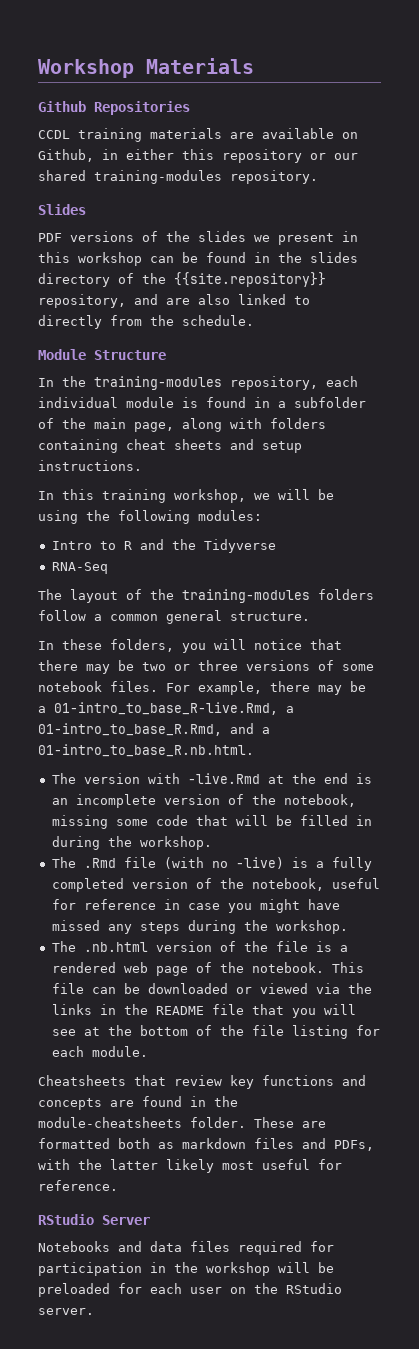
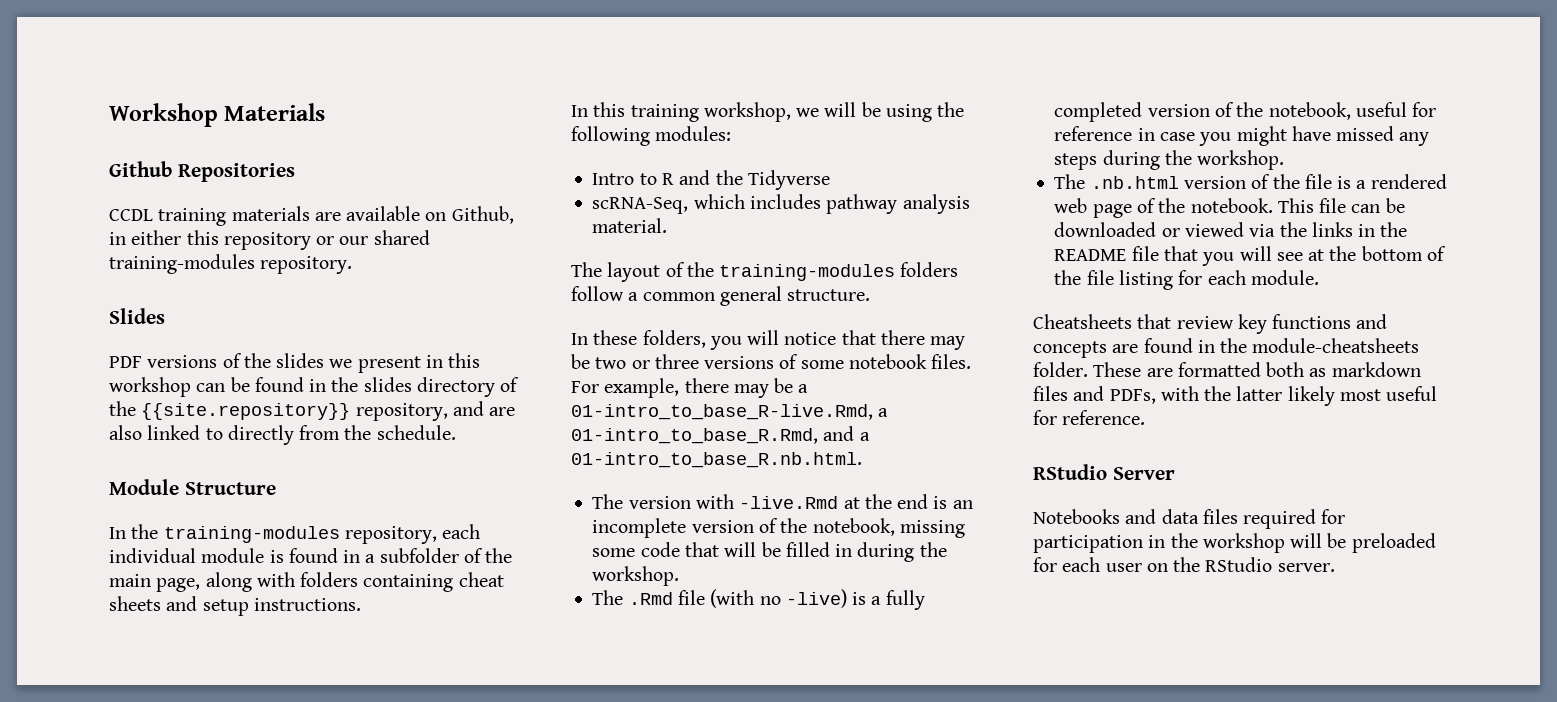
[51,562,108,574] RNA-Seq -> [592,194,970,214] [592,218,668,233] scRNA-Seq, which includes pathway analysis material.

